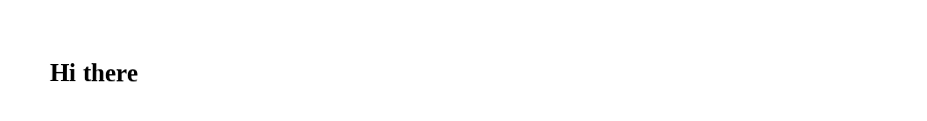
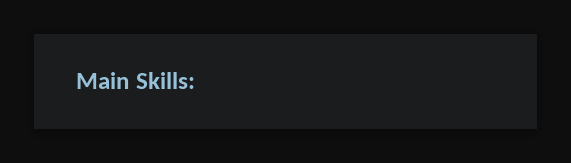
[49,62,138,82] Hi there -> [76,72,195,89] Main Skills:

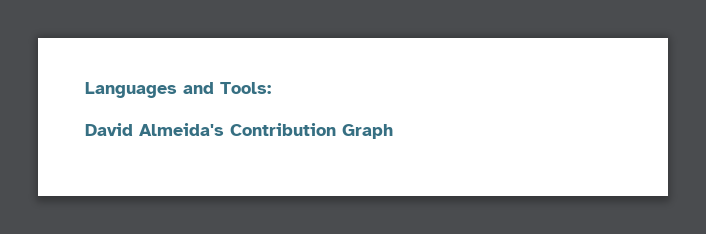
[76,72,195,89] Main Skills: -> [85,82,271,98] [85,123,393,139] Languages and Tools: // David Almeida's Contribution Graph

